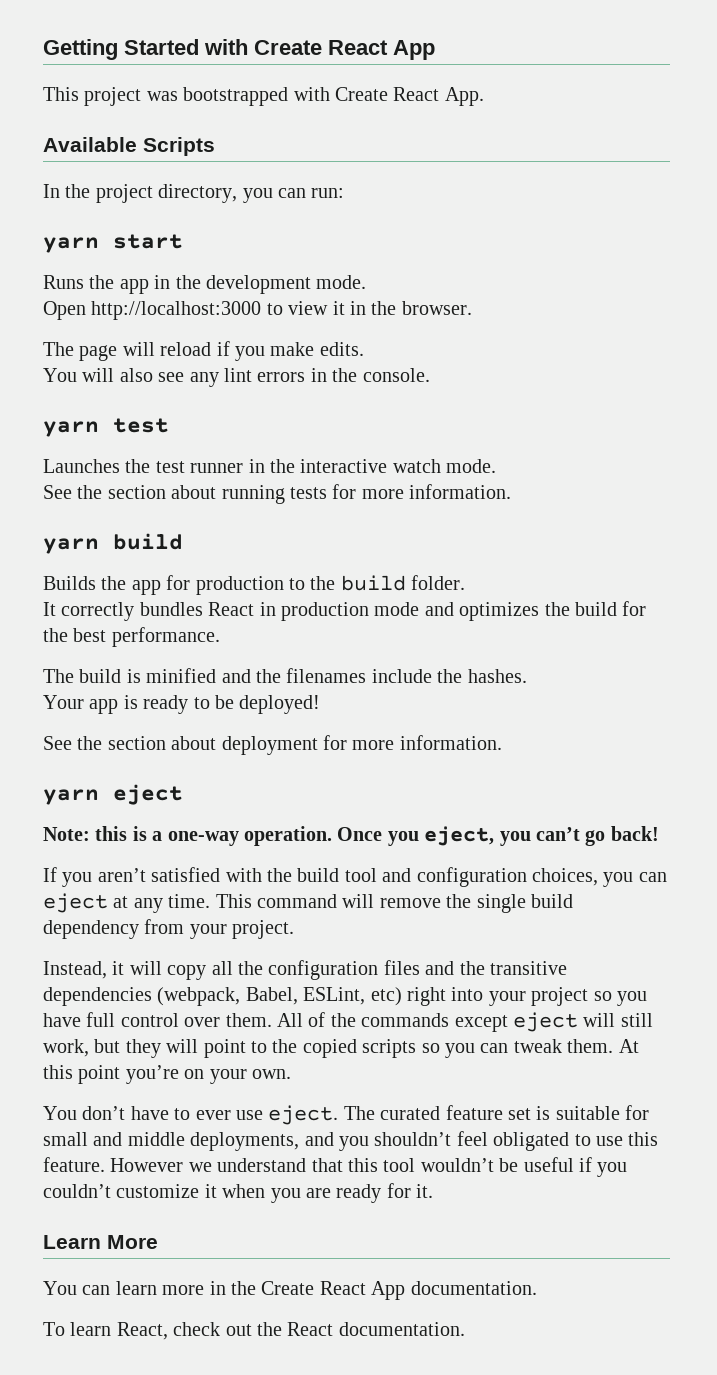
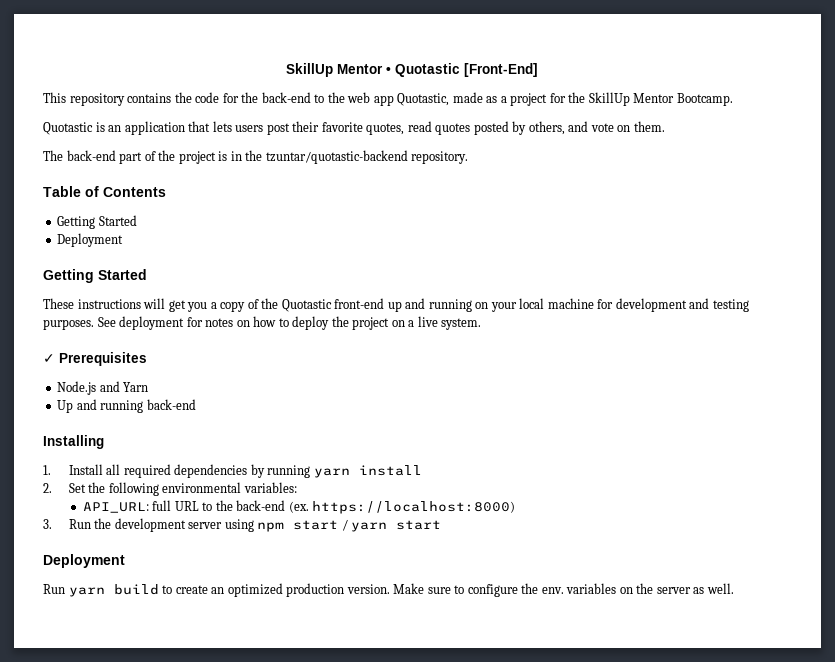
[43,39,435,60] [43,87,484,106] [43,137,215,156] [43,184,345,203] [43,234,183,253] [43,275,367,294] [43,301,472,320] [43,341,364,361] [43,368,430,387] [43,418,169,437] [43,459,497,473] [43,484,512,504] [43,533,183,554] [43,575,466,595] [43,601,647,621] [43,627,220,647] [43,668,527,683] [43,695,321,714] [43,735,502,755] [43,784,183,805] [43,826,659,846] [43,867,667,887] [43,893,573,913] [43,919,295,939] [43,960,567,980] [43,987,647,1006] [43,1012,653,1032] [43,1039,639,1058] [43,1065,291,1084] [43,1105,650,1125] [43,1131,659,1151] [43,1157,628,1177] [43,1183,434,1203] [43,1235,158,1249] [43,1281,537,1300] [43,1322,465,1340] Getting Started with Create React App // This project was bootstrapped with Create React App. // Available Scripts // In the project directory, you can run: // yarn start // Runs the app in the development mode. // Open http://localhost:3000 to view it in the browser. // The page will reload if you make edits. // You will also see any lint errors in the console. // yarn test // Launches the test runner in the interactive watch mode. // See the section about running tests for more information. // yarn build // Builds the app for production to the build folder. // It correctly bundles React in production mode and optimizes the build for the best performance. // The build is minified and the filenames include the hashes. // Your app is ready to be deployed! // See the section about deployment for more information. // yarn eject // Note: this is a one-way operation. Once you eject, you can’t go back! // If you aren’t satisfied with the build tool and configuration choices, you can eject at any time. This command will remove the single build dependency from your project. // Instead, it will copy all the configuration files and the transitive dependencies (webpack, Babel, ESLint, etc) right into your project so you have full control over them. All of the commands except eject will still work, but they will point to the copied scripts so you can tweak them. At this point you’re on your own. // You don’t have to ever use eject. The curated feature set is suitable for small and middle deployments, and you shouldn’t feel obligated to use this feature. However we understand that this tool wouldn’t be useful if you couldn’t customize it when you are ready for it. // Learn More // You can learn more in the Create React App documentation. // To learn React, check out the React documentation. -> [286,63,538,77] [43,92,733,106] [43,121,665,135] [43,150,469,164] [43,186,166,197] [57,215,137,229] [57,233,124,247] [43,269,147,283] [43,298,749,312] [43,316,482,330] [43,352,147,366] [57,381,149,395] [57,399,196,413] [43,435,104,449] [43,464,422,478] [43,482,297,496] [82,500,516,514] [43,518,442,532] [43,554,125,568] [43,583,734,597] SkillUp Mentor • Quotastic [Front-End] // This repository contains the code for the back-end to the web app Quotastic, made as a project for the SkillUp Mentor Bootcamp. // Quotastic is an application that lets users post their favorite quotes, read quotes posted by others, and vote on them. // The back-end part of the project is in the tzuntar/quotastic-backend repository. // Table of Contents // Getting Started // Deployment // Getting Started // These instructions will get you a copy of the Quotastic front-end up and running on your local machine for development and testing purposes. See deployment for notes on how to deploy the project on a live system. // ✓ Prerequisites // Node.js and Yarn // Up and running back-end // Installing // 1. Install all required dependencies by running yarn install // 2. Set the following environmental variables: // API_URL: full URL to the back-end (ex. https://localhost:8000) // 3. Run the development server using npm start / yarn start // Deployment // Run yarn build to create an optimized production version. Make sure to configure the env. variables on the server as well.

